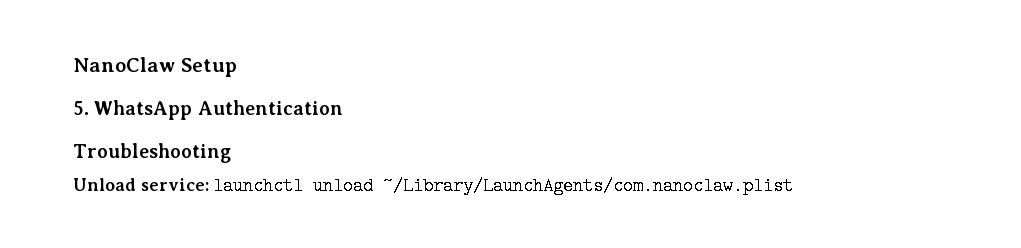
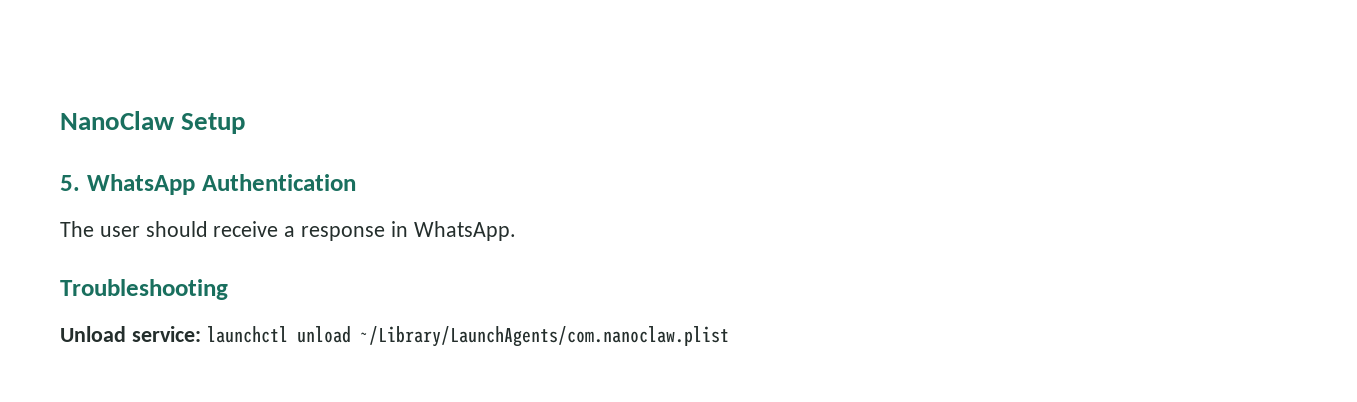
(343, 107) none -> [60,221,516,241] // The user should receive a response in WhatsApp.

